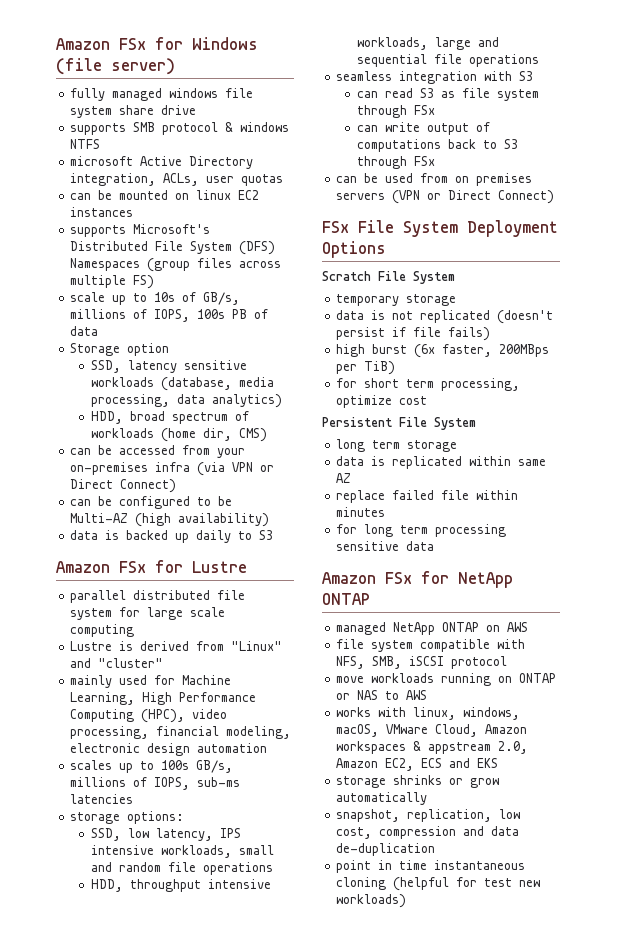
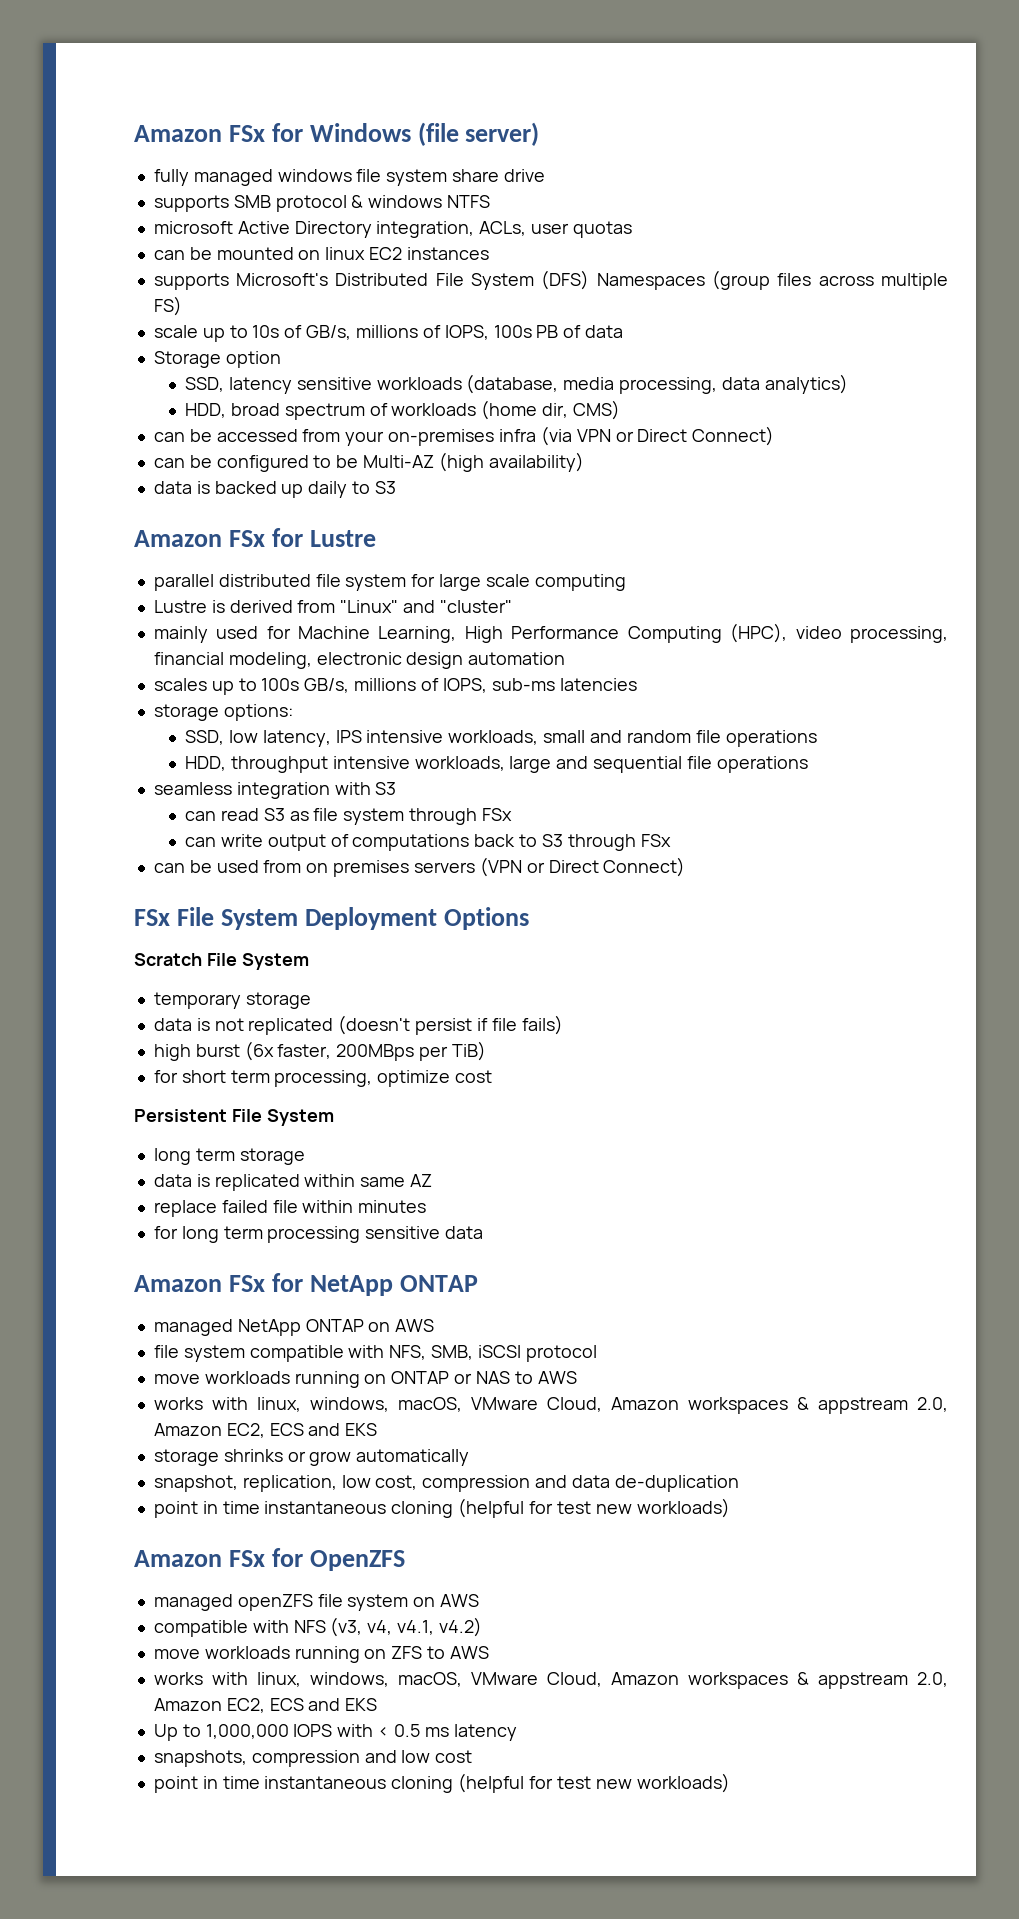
(407, 901) none -> [134,1548,405,1571] [153,1594,480,1611] [153,1617,482,1637] [153,1646,489,1663] [153,1672,948,1689] [153,1698,378,1713] [153,1724,517,1741] [153,1750,473,1767] [153,1773,730,1793] // Amazon FSx for OpenZFS // managed openZFS file system on AWS // compatible with NFS (v3, v4, v4.1, v4.2) // move workloads running on ZFS to AWS // works with linux, windows, macOS, VMware Cloud, Amazon workspaces & appstream 2.0, Amazon EC2, ECS and EKS // Up to 1,000,000 IOPS with < 0.5 ms latency // snapshots, compression and low cost // point in time instantaneous cloning (helpful for test new workloads)

